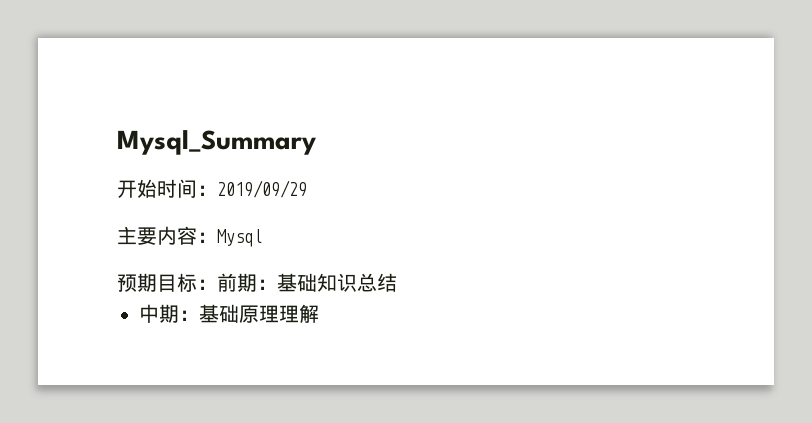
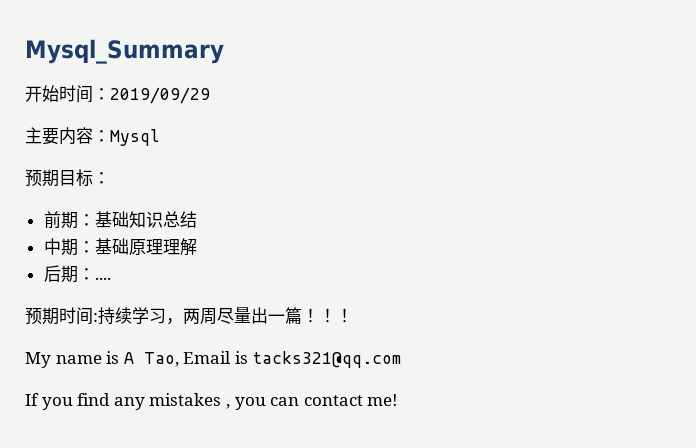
(217, 284) none -> (110, 178) //
(319, 313) none -> [43,265,111,283] [25,307,353,325] [25,351,401,368] [25,393,399,410] // 后期：.... // 预期时间:持续学习，两周尽量出一篇！！！ // My name is A Tao, Email is tacks321@qq.com // If you find any mistakes , you can contact me!

